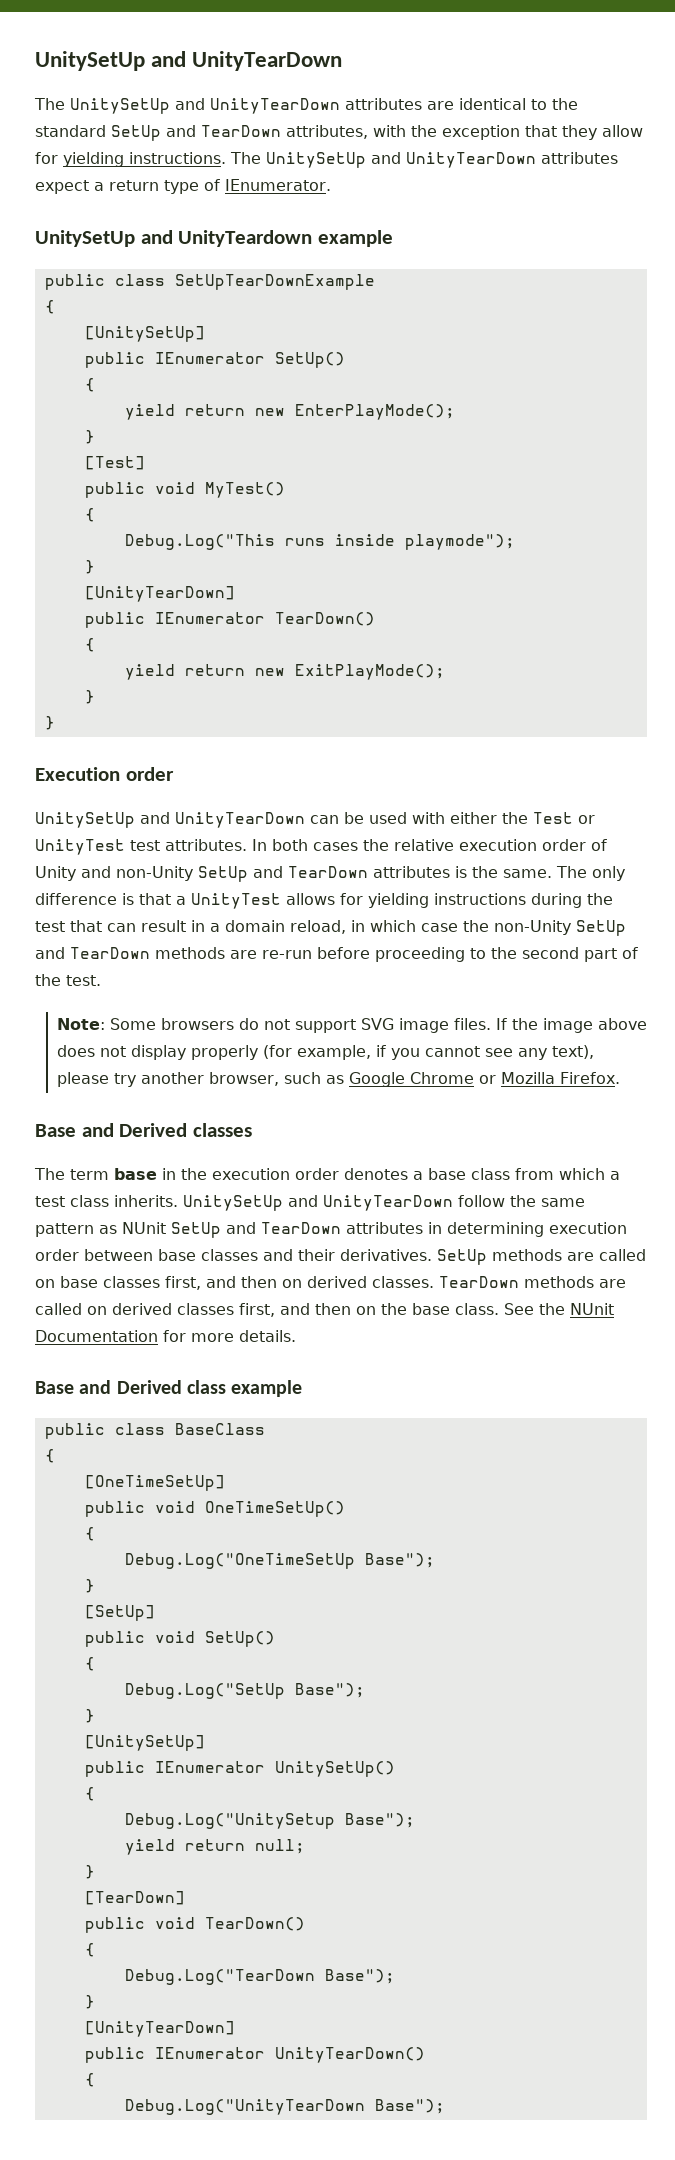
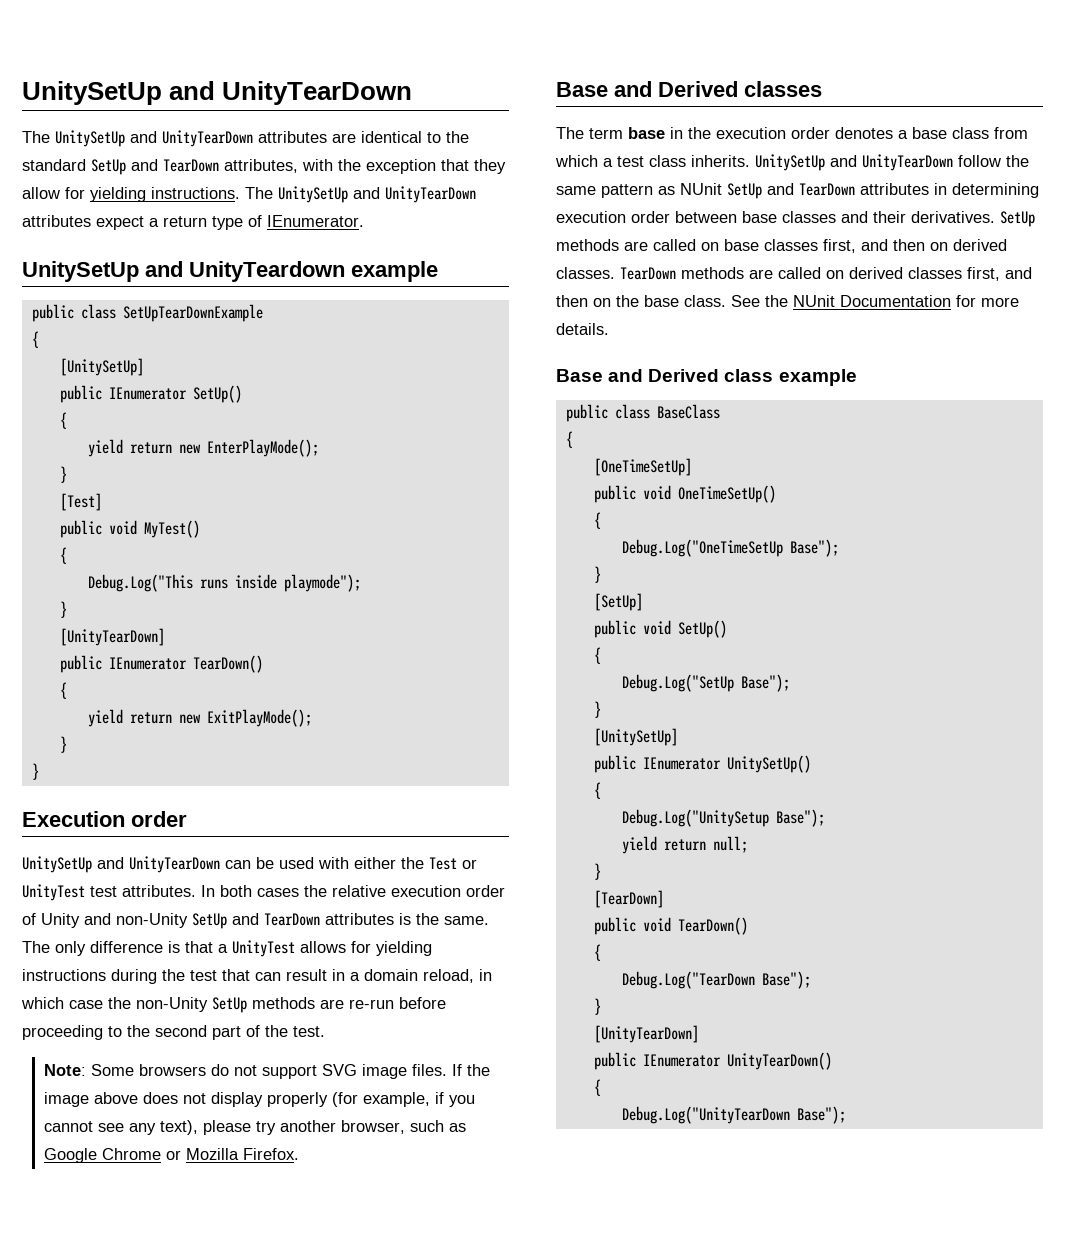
[35,947,150,959] and TearDown -> (247, 1005) none

